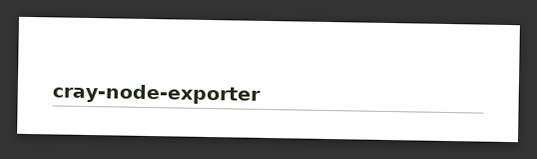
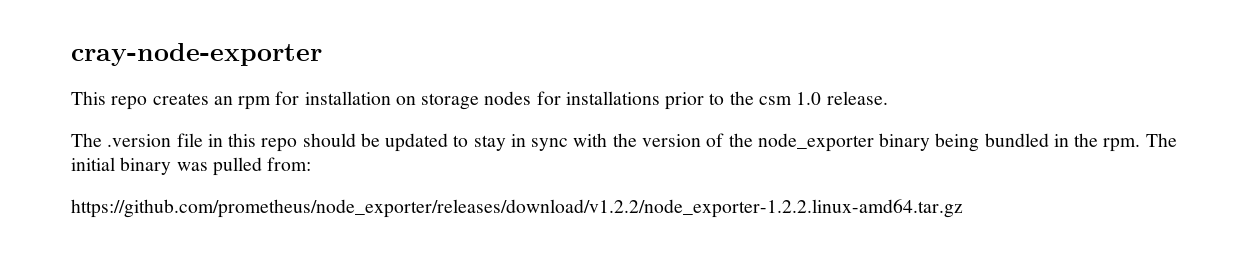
(261, 94) none -> [71,91,888,110] [71,133,1177,152] [71,157,312,176] [71,199,963,218] // This repo creates an rpm for installation on storage nodes for installations prior to the csm 1.0 release. // The .version file in this repo should be updated to stay in sync with the version of the node_exporter binary being bundled in the rpm. The initial binary was pulled from: // https://github.com/prometheus/node_exporter/releases/download/v1.2.2/node_exporter-1.2.2.linux-amd64.tar.gz

